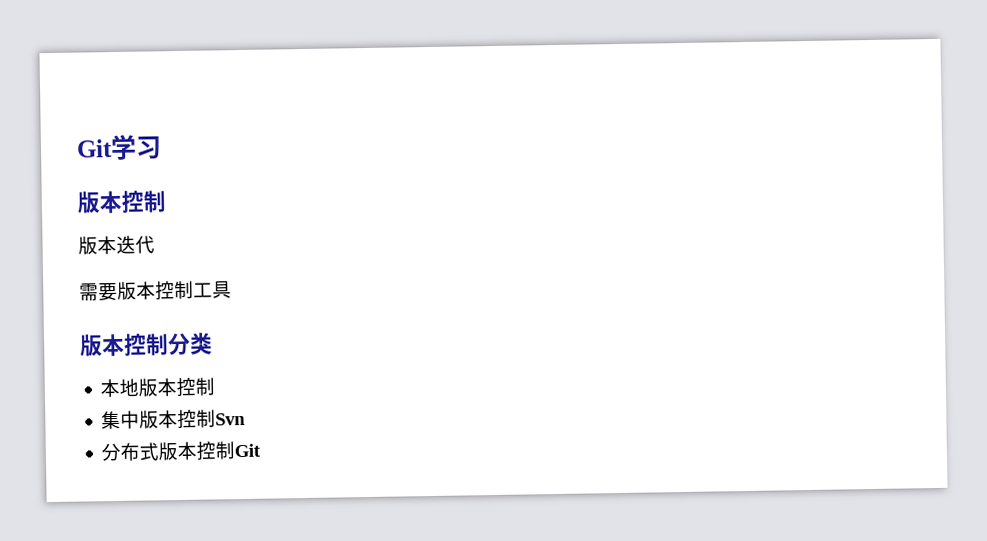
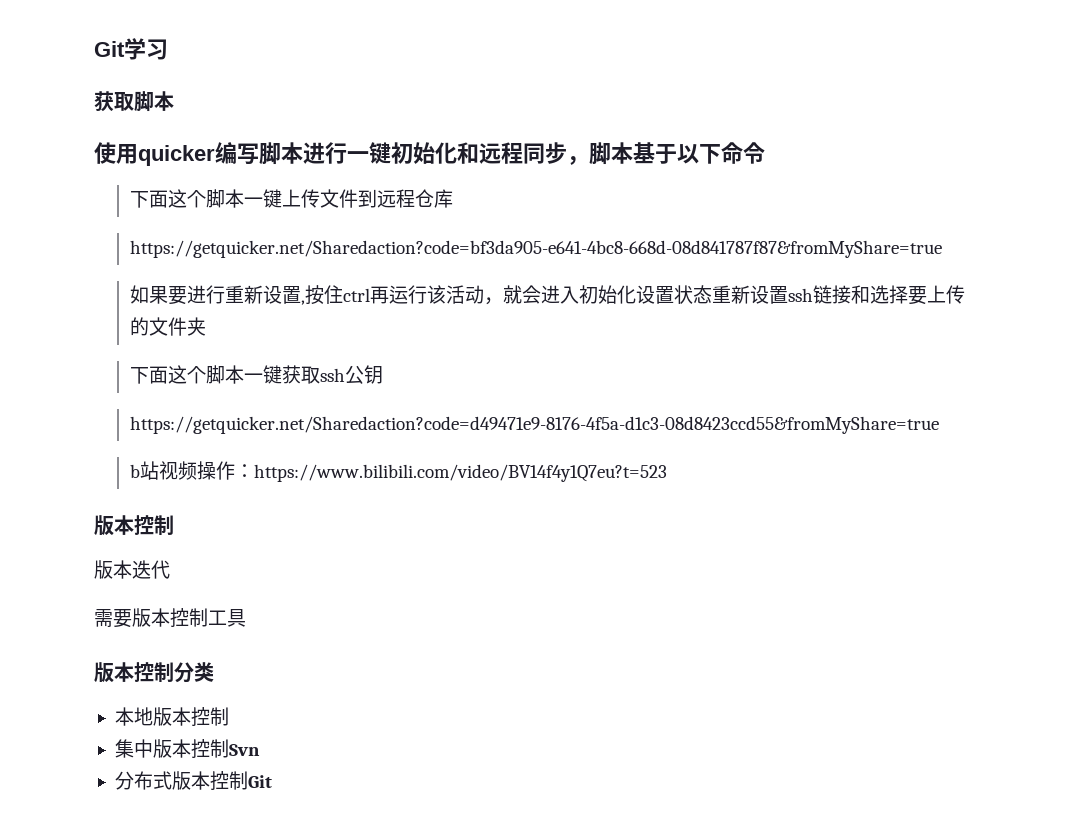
(162, 148) none -> [94,91,174,112] [94,142,765,166] [129,189,453,208] [129,240,942,258] [129,285,965,305] [129,317,206,336] [129,365,383,384] [129,416,939,434] [129,461,667,482] // 获取脚本 // 使用quicker编写脚本进行一键初始化和远程同步，脚本基于以下命令 // 下面这个脚本一键上传文件到远程仓库 // https://getquicker.net/Sharedaction?code=bf3da905-e641-4bc8-668d-08d841787f87&fromMyShare=true // 如果要进行重新设置,按住ctrl再运行该活动，就会进入初始化设置状态重新设置ssh链接和选择要上传的文件夹 // 下面这个脚本一键获取ssh公钥 // https://getquicker.net/Sharedaction?code=d49471e9-8176-4f5a-d1c3-08d8423ccd55&fromMyShare=true // b站视频操作：https://www.bilibili.com/video/BV14f4y1Q7eu?t=523

